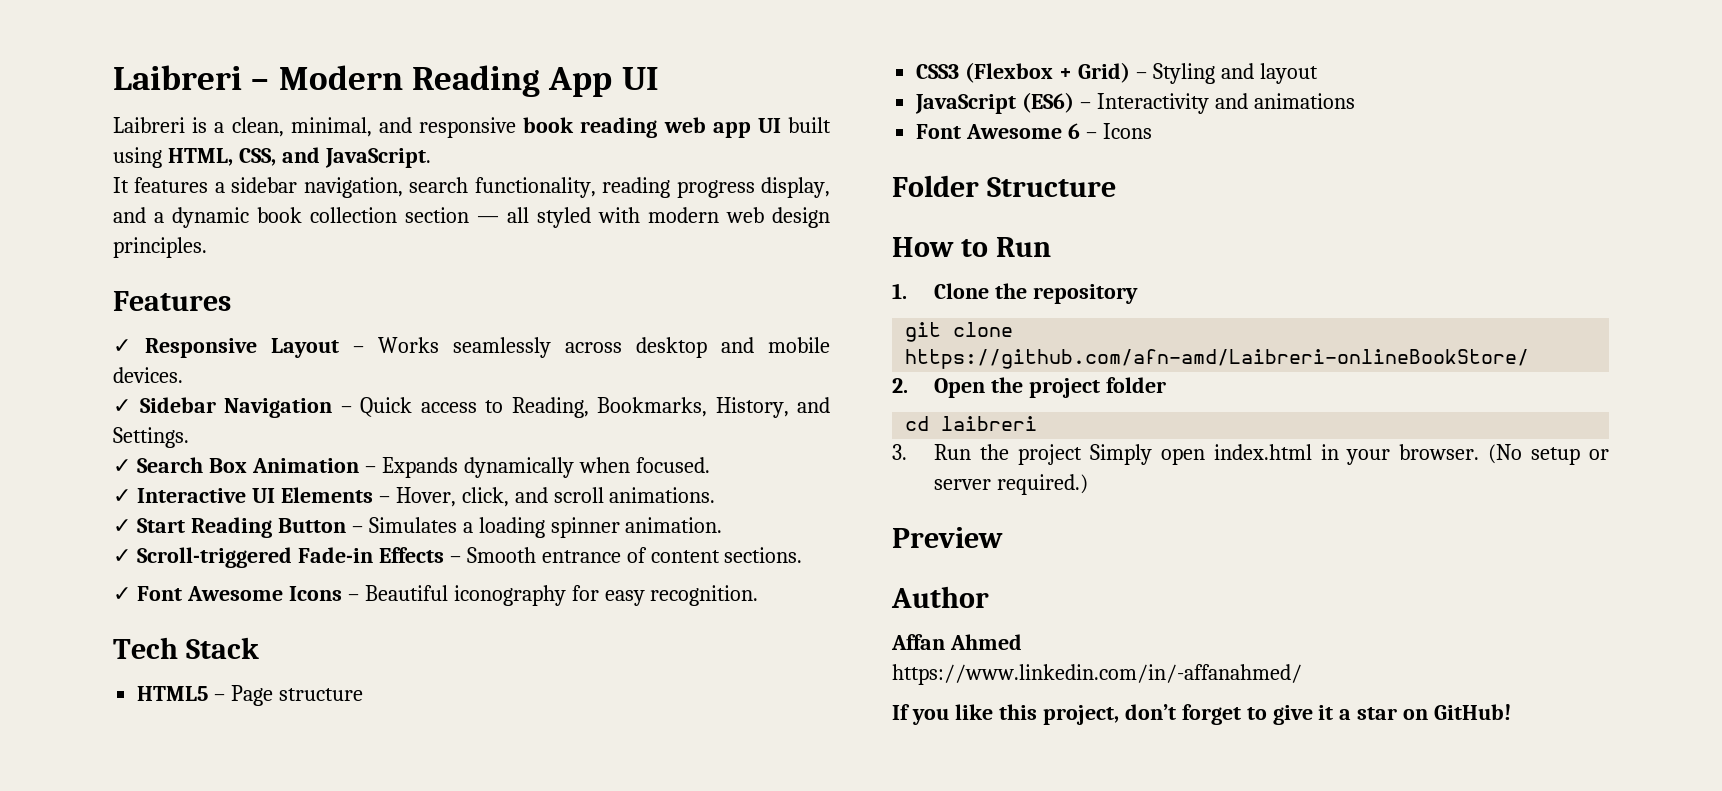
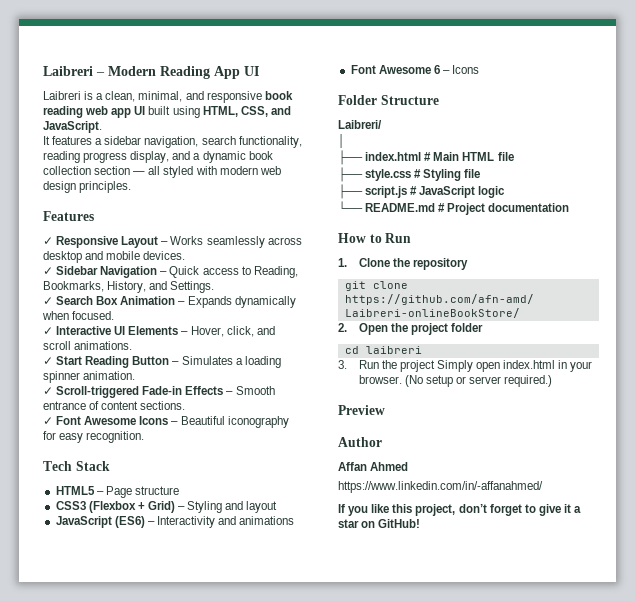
(1116, 187) none -> [338,120,382,129] [338,134,345,148] [338,150,514,165] [338,167,481,182] [338,184,506,199] [338,201,570,215] // Laibreri/ // │ // ├── index.html # Main HTML file // ├── style.css # Styling file // ├── script.js # JavaScript logic // └── README.md # Project documentation

